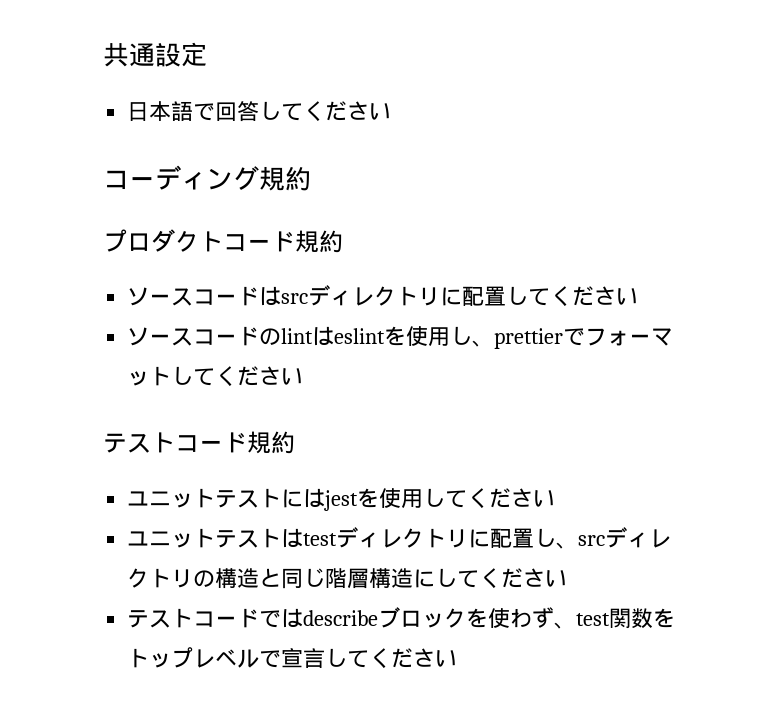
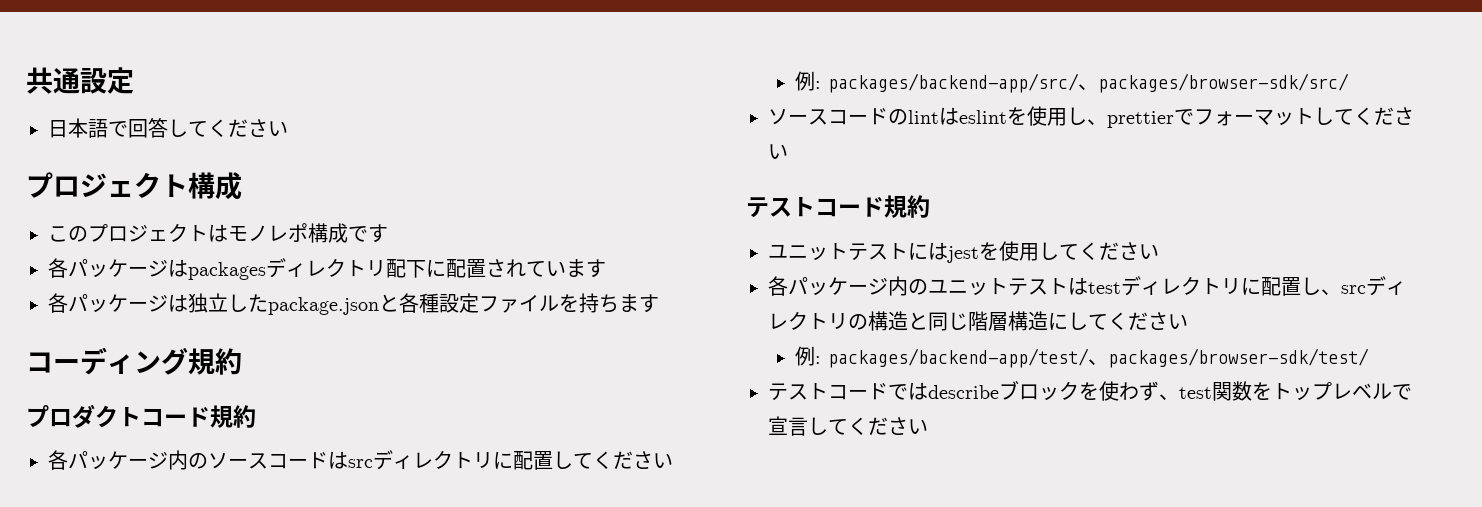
(392, 111) none -> [26,172,242,200] [48,223,388,243] [48,258,606,280] [48,293,659,315] // プロジェクト構成 // このプロジェクトはモノレポ構成です // 各パッケージはpackagesディレクトリ配下に配置されています // 各パッケージは独立したpackage.jsonと各種設定ファイルを持ちます
(343, 241) none -> [48,450,208,470] 各パッケージ内の
(639, 296) none -> [795,71,1350,93] // 例: packages/backend-app/src/、packages/browser-sdk/src/
(556, 498) none -> [768,276,928,296] 各パッケージ内の
(568, 578) none -> [795,346,1370,368] // 例: packages/backend-app/test/、packages/browser-sdk/test/

